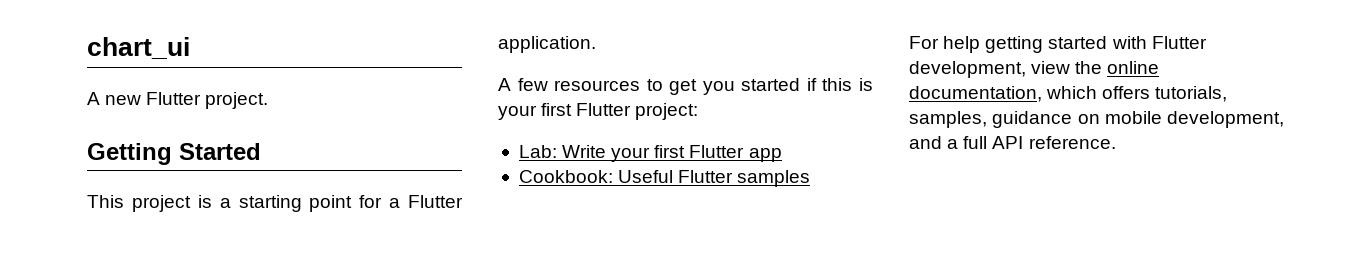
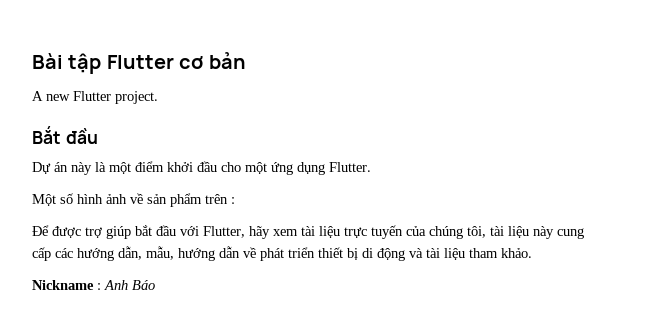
[87,37,190,59] chart_ui -> [32,51,246,74] Bài tập Flutter cơ bản
[87,143,261,165] [87,195,463,212] [498,36,596,53] [498,78,873,95] [498,103,699,120] [518,145,782,162] [518,170,811,187] [909,36,1207,53] [909,61,1160,78] [909,86,1228,102] [909,111,1284,128] [909,136,1116,149] Getting Started // This project is a starting point for a Flutter application. // A few resources to get you started if this is your first Flutter project: // Lab: Write your first Flutter app // Cookbook: Useful Flutter samples // For help getting started with Flutter development, view the online documentation, which offers tutorials, samples, guidance on mobile development, and a full API reference. -> [32,126,98,144] [32,161,371,175] [32,193,235,207] [32,225,584,239] [32,246,532,261] [32,280,155,290] Bắt đầu // Dự án này là một điểm khởi đầu cho một ứng dụng Flutter. // Một số hình ảnh về sản phẩm trên : // Để được trợ giúp bắt đầu với Flutter, hãy xem tài liệu trực tuyến của chúng tôi, tài liệu này cung cấp các hướng dẫn, mẫu, hướng dẫn về phát triển thiết bị di động và tài liệu tham khảo. // Nickname : Anh Báo

